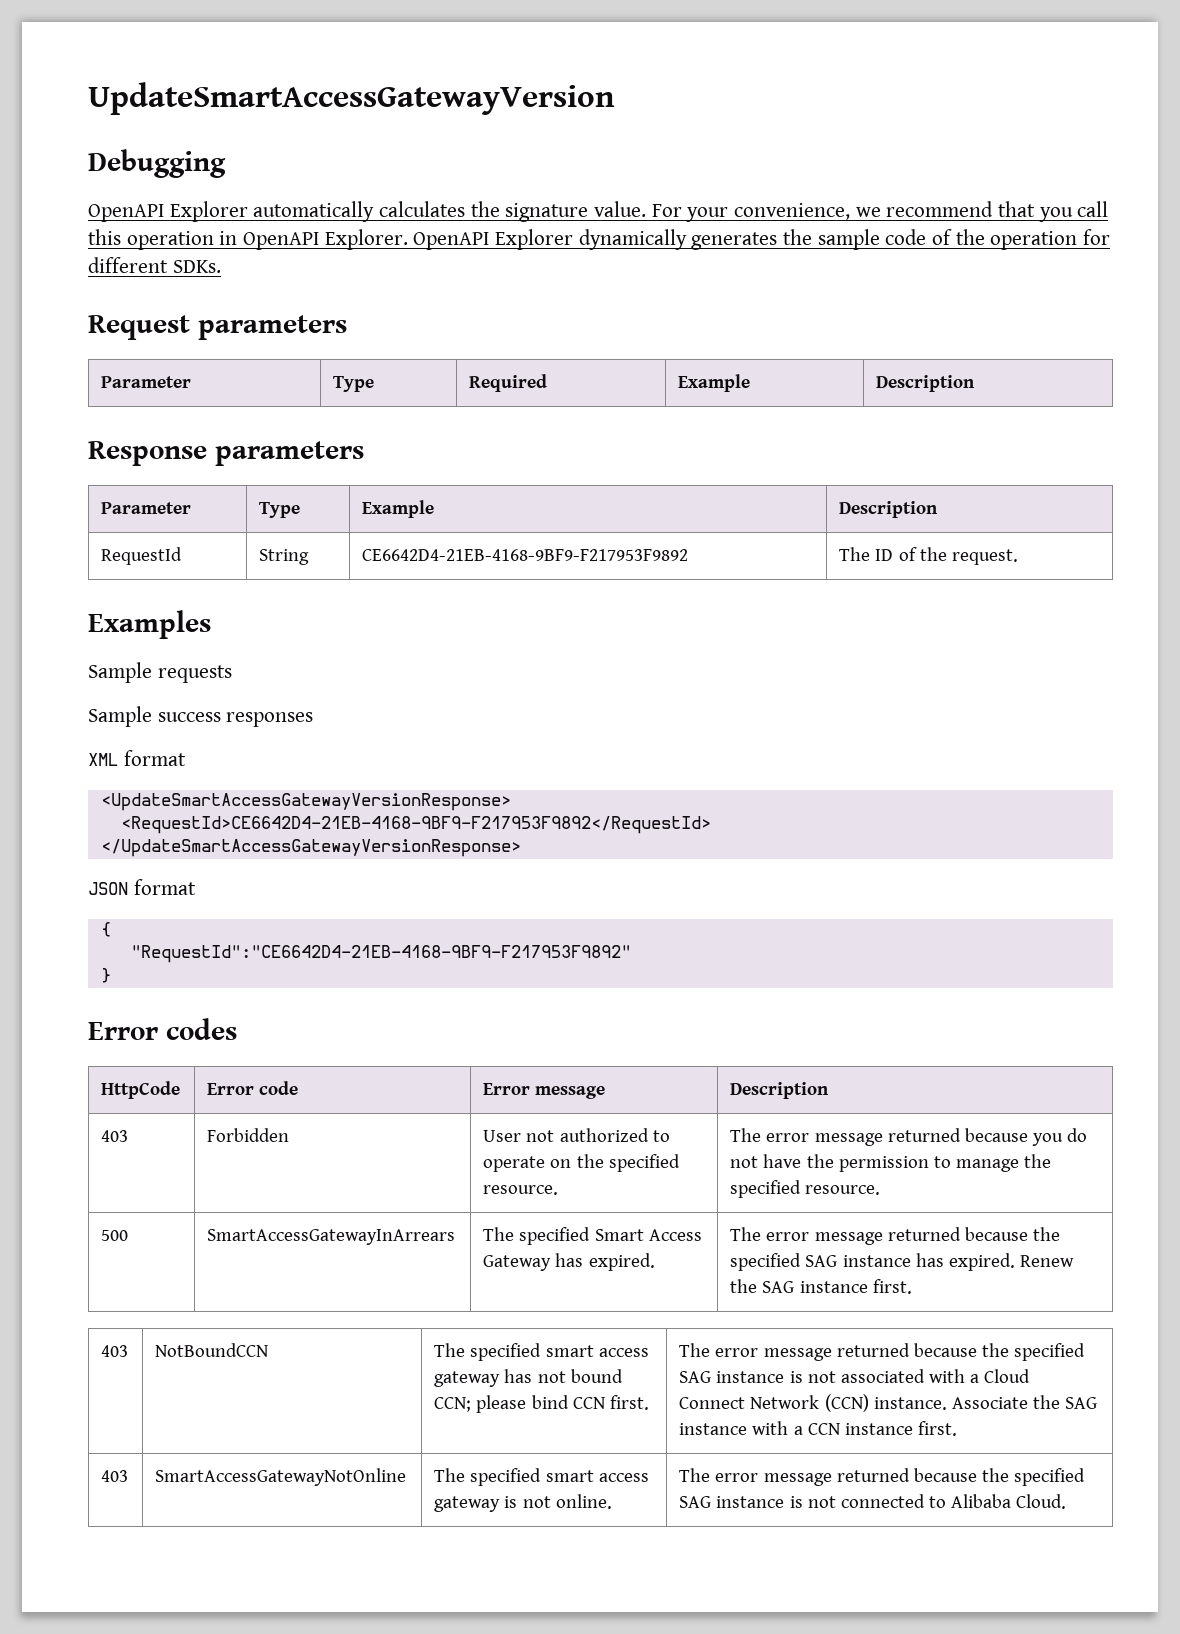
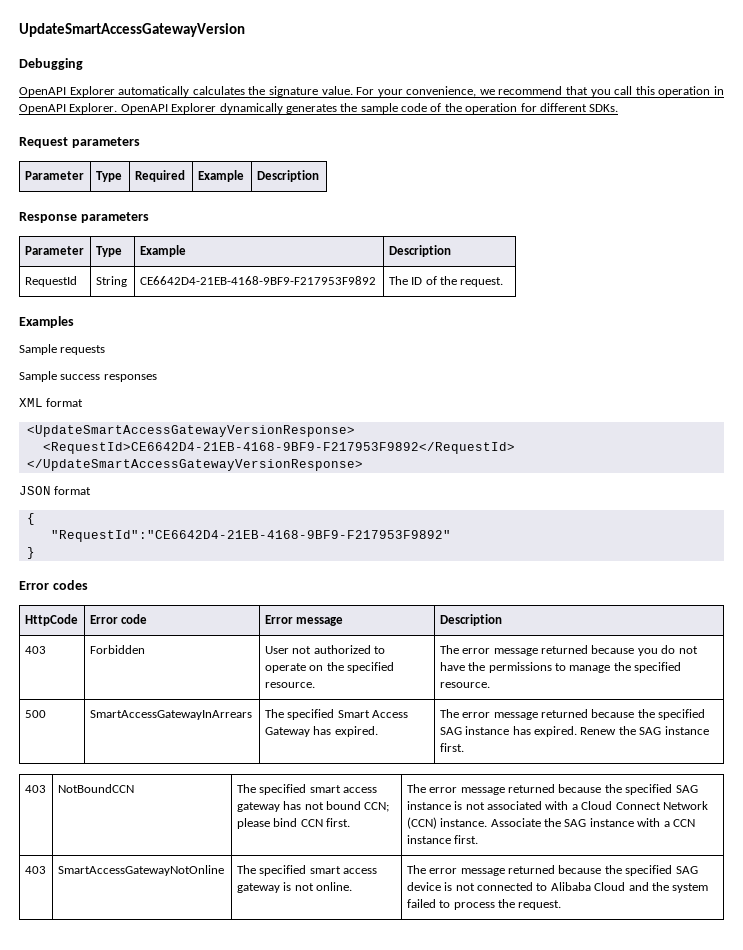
[838,1156,929,1172] permission -> [488,662,552,673] permissions
[716,1496,785,1508] instance -> [406,882,441,891] device
[1016,1494,1067,1509] Cloud. -> [594,882,709,893] [406,899,562,910] Cloud and the system failed to process the request.

